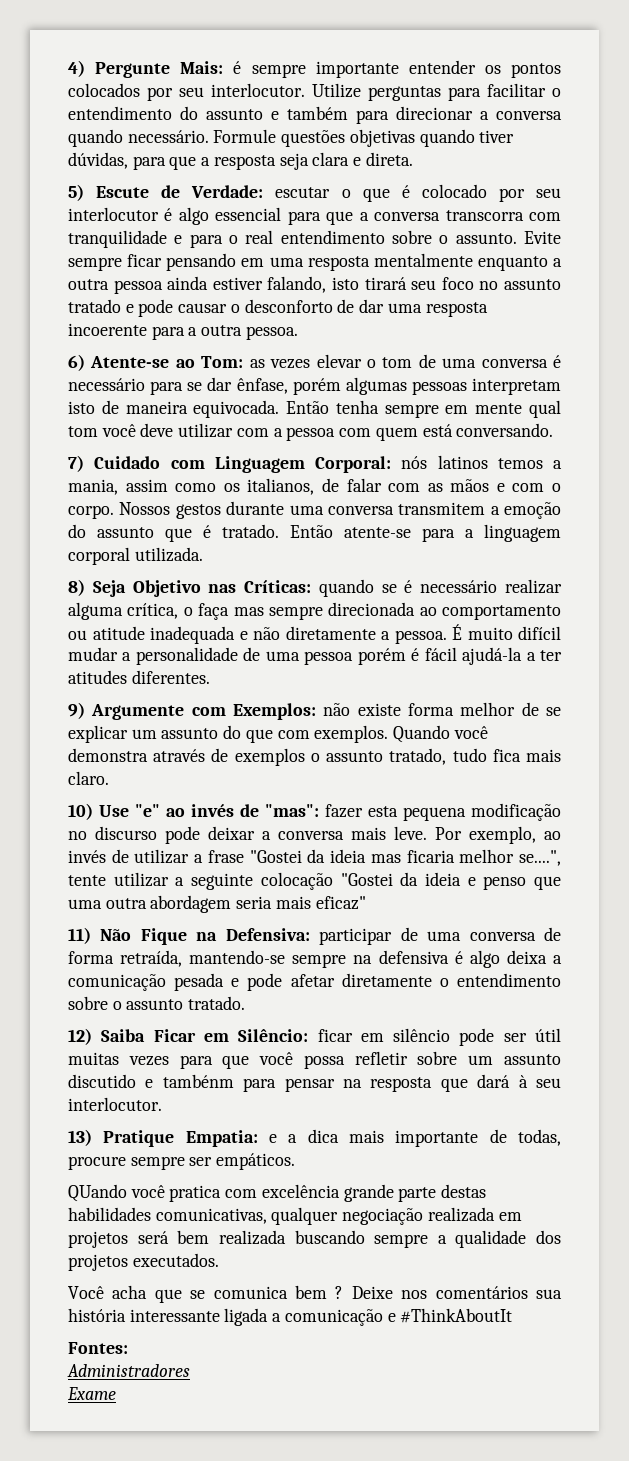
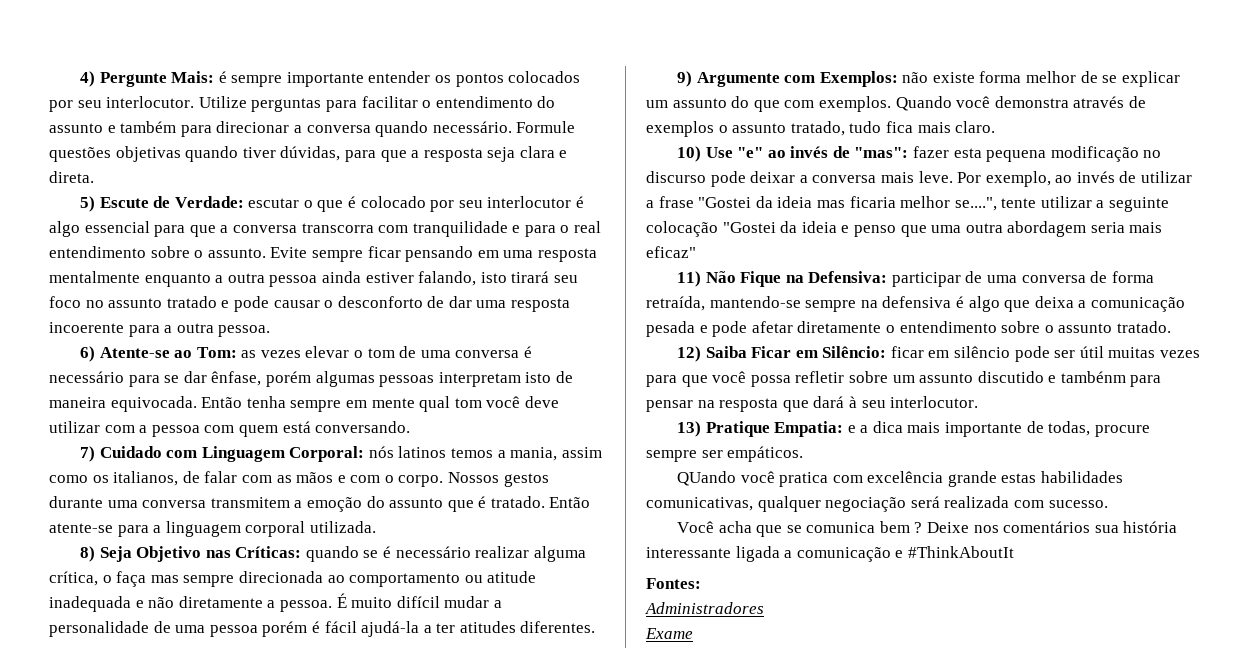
(500, 959) none -> [1004,300,1031,312] que
[398,1184,487,1202] parte destas -> [1001,473,1037,483] estas
[427,1207,522,1222] [68,1230,561,1248] [68,1253,219,1271] realizada em projetos será bem realizada buscando sempre a qualidade dos projetos executados. -> [910,496,1108,508] será realizada com sucesso.

